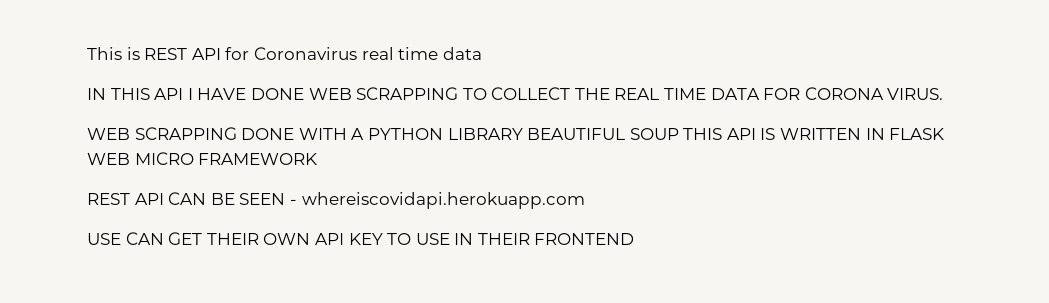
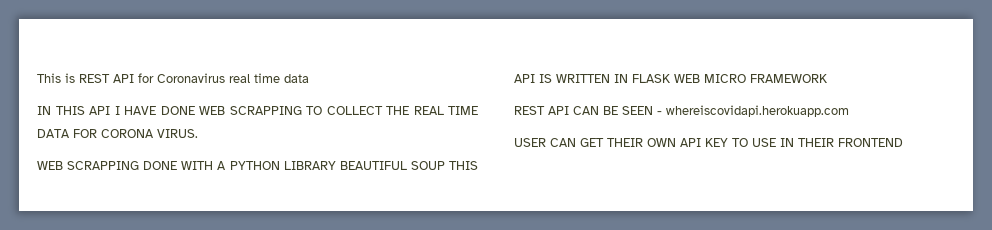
[87,233,121,245] USE -> [514,138,546,147] USER

